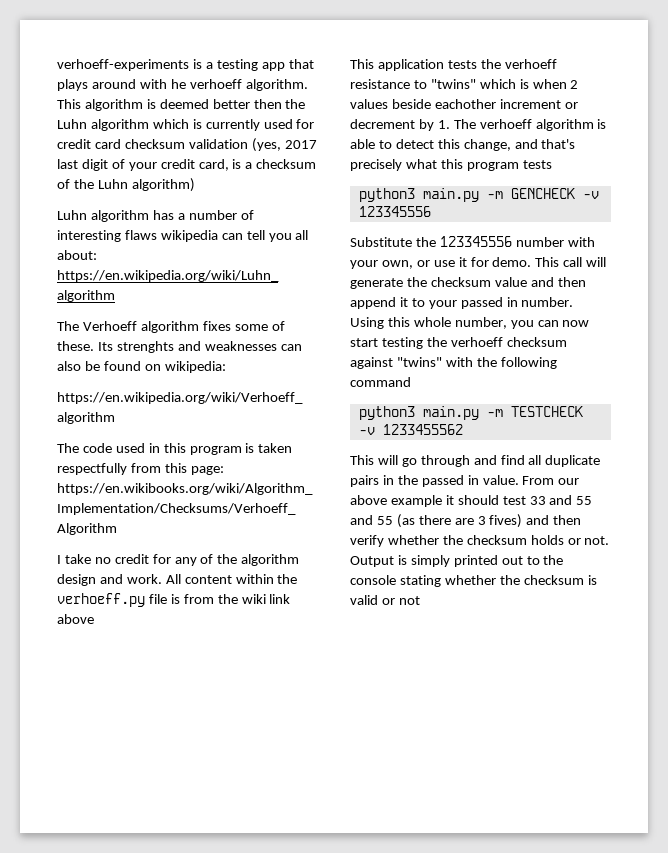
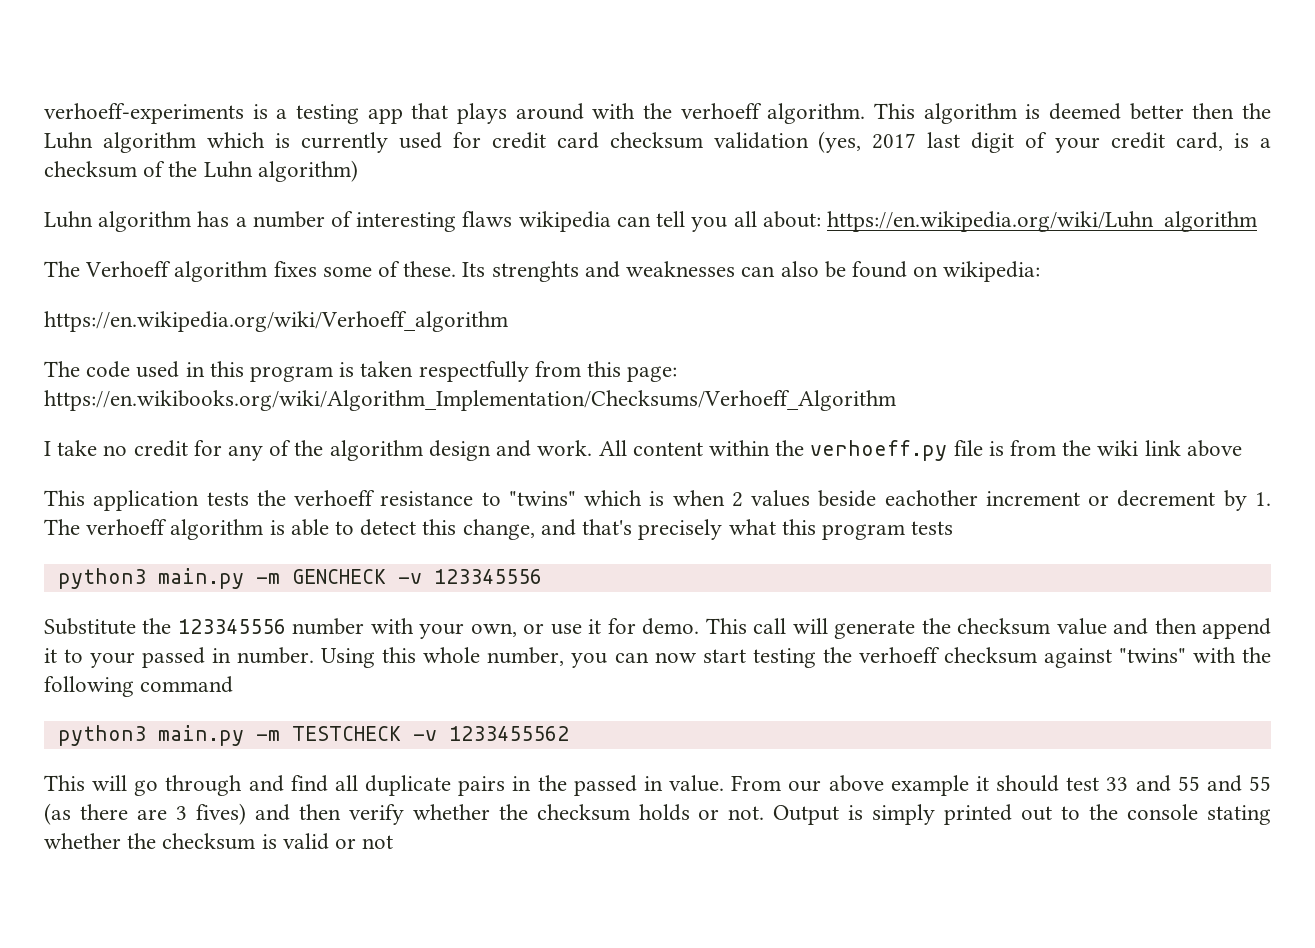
[170,79,186,89] he -> [643,103,672,119] the

